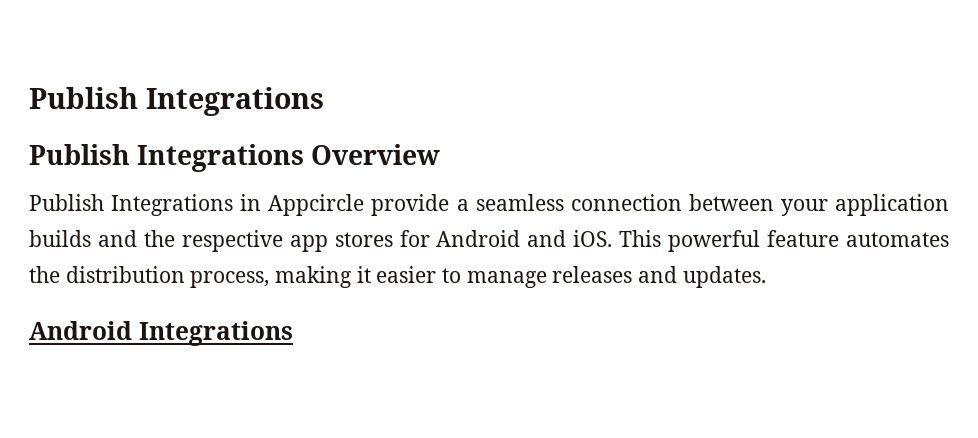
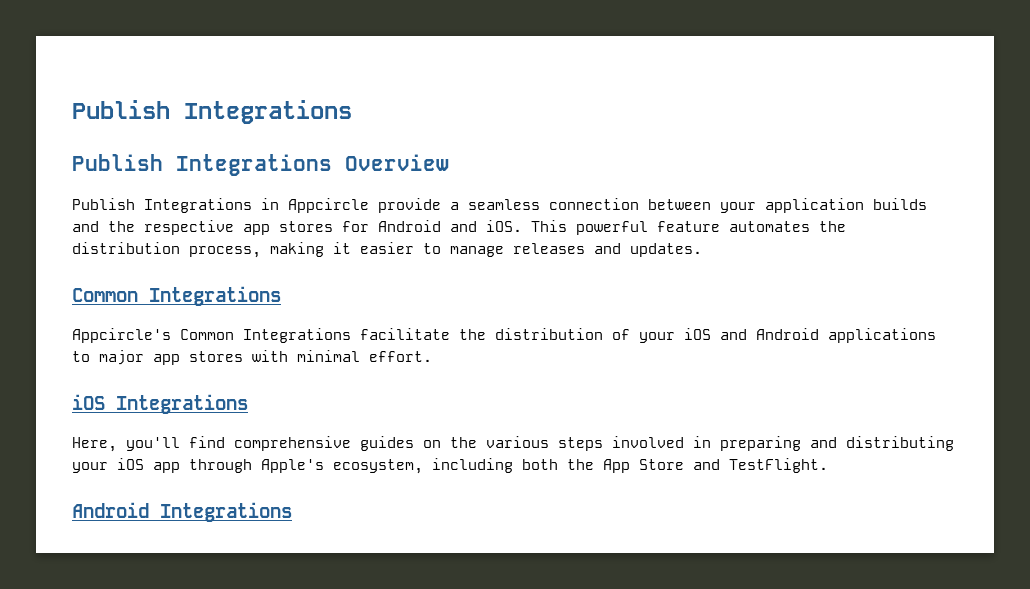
(766, 277) none -> [72,286,281,306] [72,328,936,343] [72,350,432,365] [72,394,248,414] [72,436,954,452] [72,458,828,474] // Common Integrations // Appcircle's Common Integrations facilitate the distribution of your iOS and Android applications to major app stores with minimal effort. // iOS Integrations // Here, you'll find comprehensive guides on the various steps involved in preparing and distributing your iOS app through Apple's ecosystem, including both the App Store and TestFlight.

